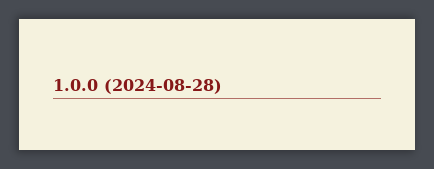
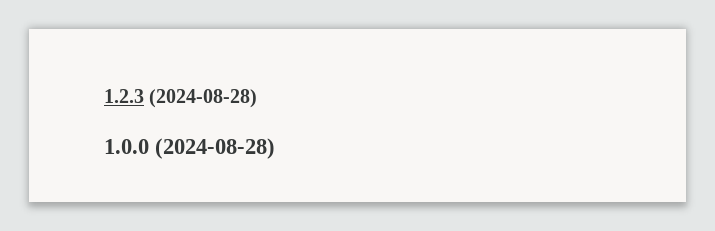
(53, 85) none -> [104,89,258,108] 1.2.3 (2024-08-28) //

